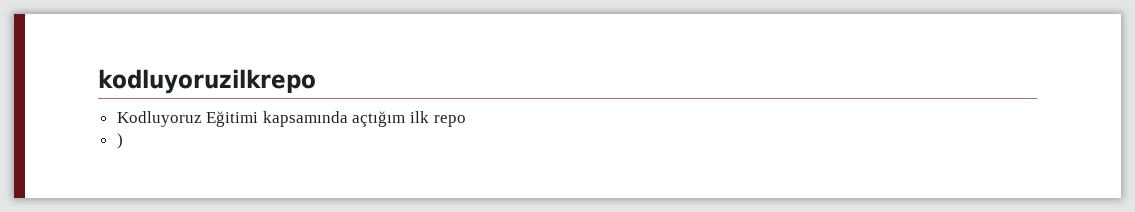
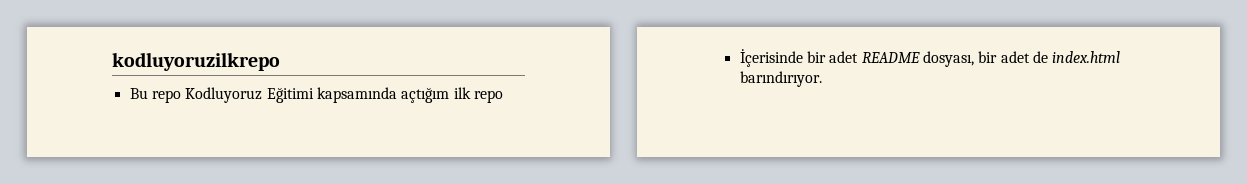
(316, 81) none -> [129,88,181,103] Bu repo
[116,133,123,149] ) -> [739,49,1121,67] [739,71,822,87] İçerisinde bir adet README dosyası, bir adet de index.html barındırıyor.

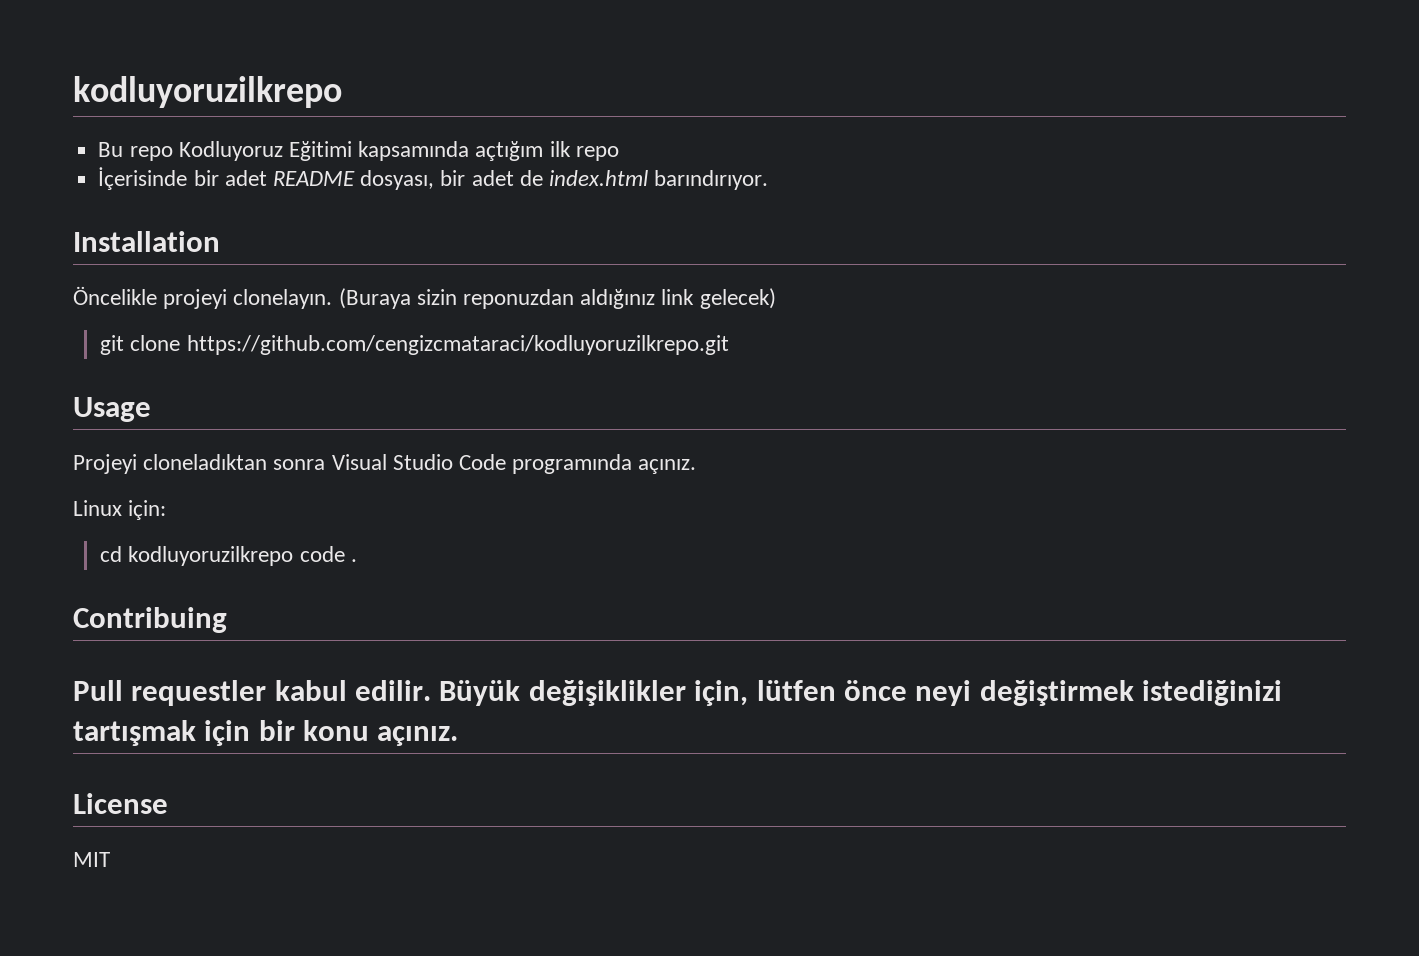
(822, 79) none -> [73,231,220,252] [73,286,776,309] [100,335,729,355] [73,397,151,422] [73,454,697,474] [73,500,167,520] [100,546,357,566] [73,607,227,633] [73,680,1283,706] [73,720,459,746] [73,793,168,814] [73,852,110,867] // Installation // Öncelikle projeyi clonelayın. (Buraya sizin reponuzdan aldığınız link gelecek) // git clone https://github.com/cengizcmataraci/kodluyoruzilkrepo.git // Usage // Projeyi cloneladıktan sonra Visual Studio Code programında açınız. // Linux için: // cd kodluyoruzilkrepo code . // Contribuing // Pull requestler kabul edilir. Büyük değişiklikler için, lütfen önce neyi değiştirmek istediğinizi tartışmak için bir konu açınız. // License // MIT

